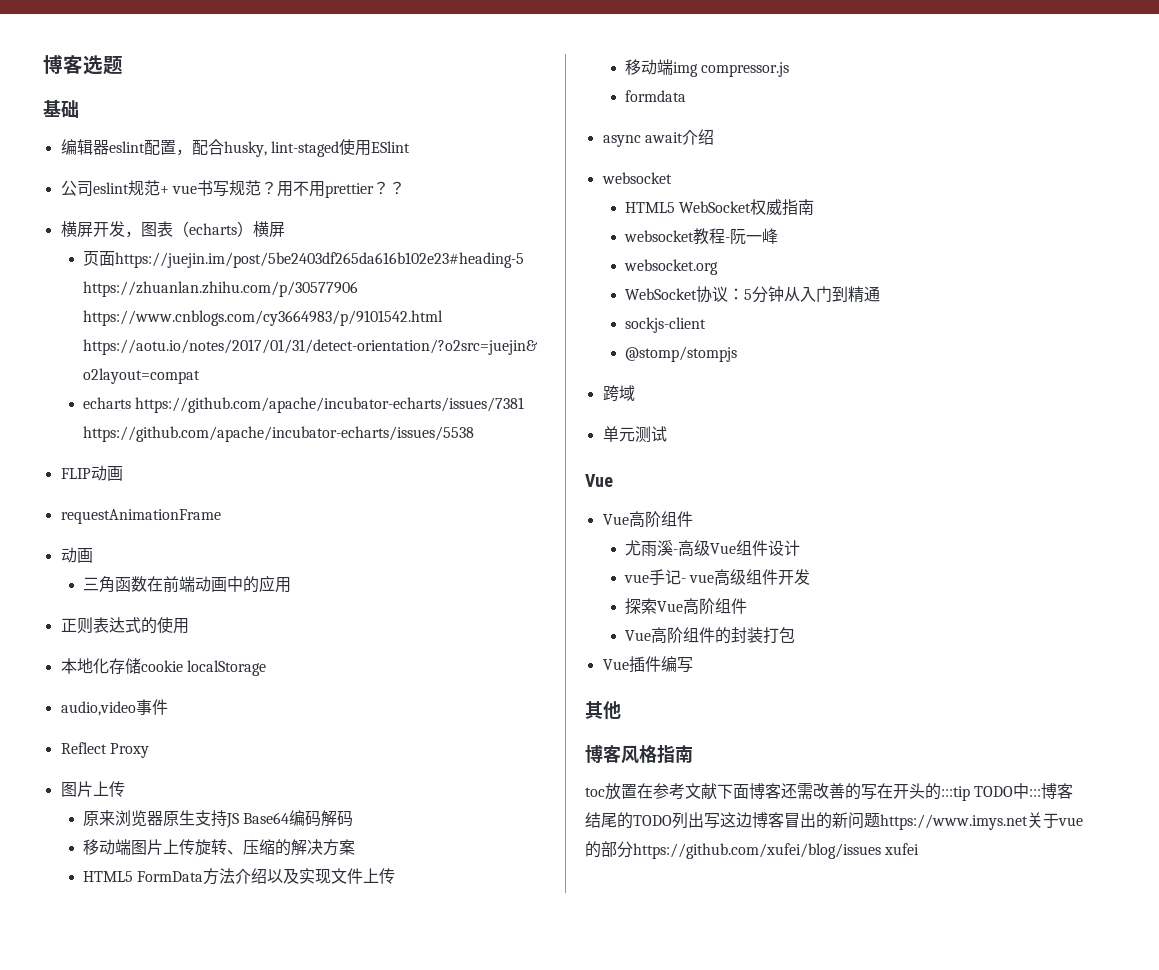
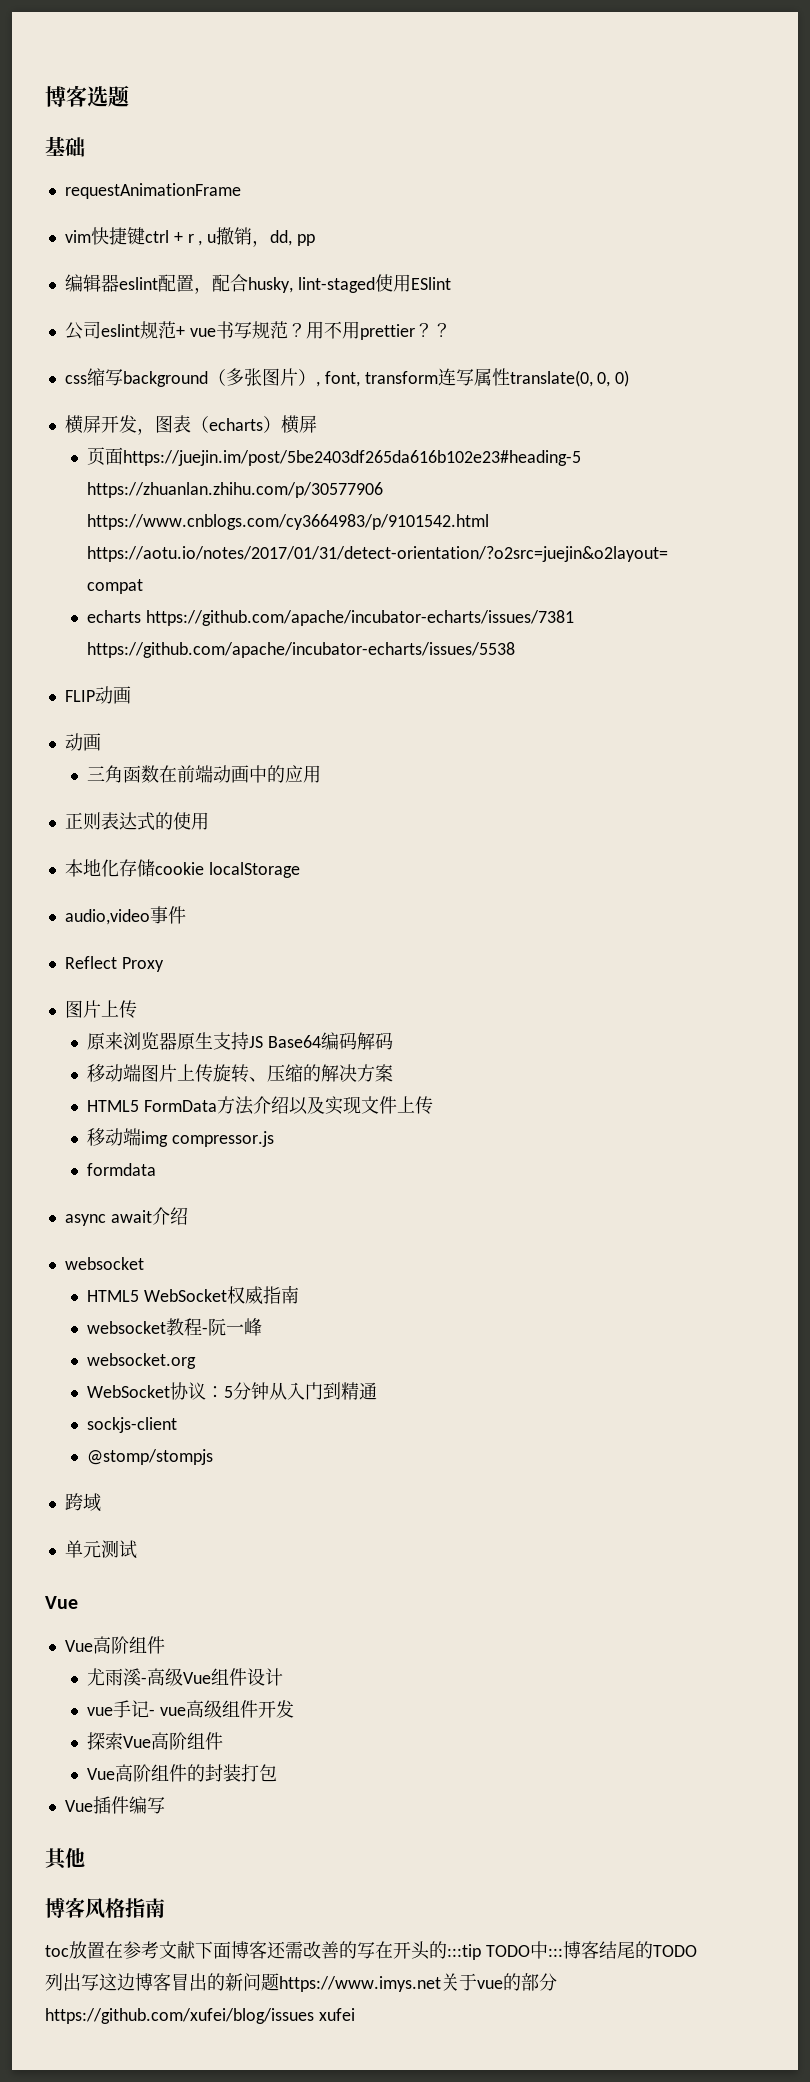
(79, 109) none -> [64,183,241,199] [64,227,316,247] // requestAnimationFrame // vim快捷键ctrl + r , u撤销，dd, pp
(405, 188) none -> [64,368,630,387] // css缩写background（多张图片）, font, transform连写属性translate(0, 0, 0)
[60,509,221,524] // requestAnimationFrame -> (131, 695) none

